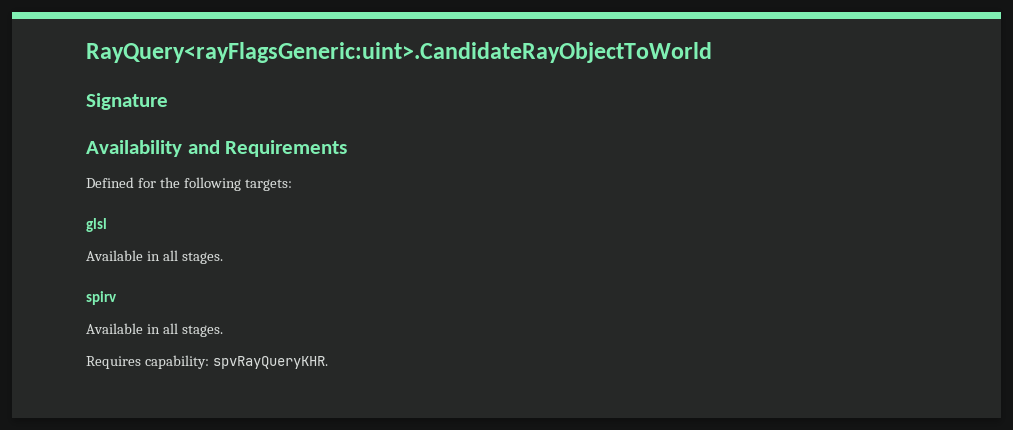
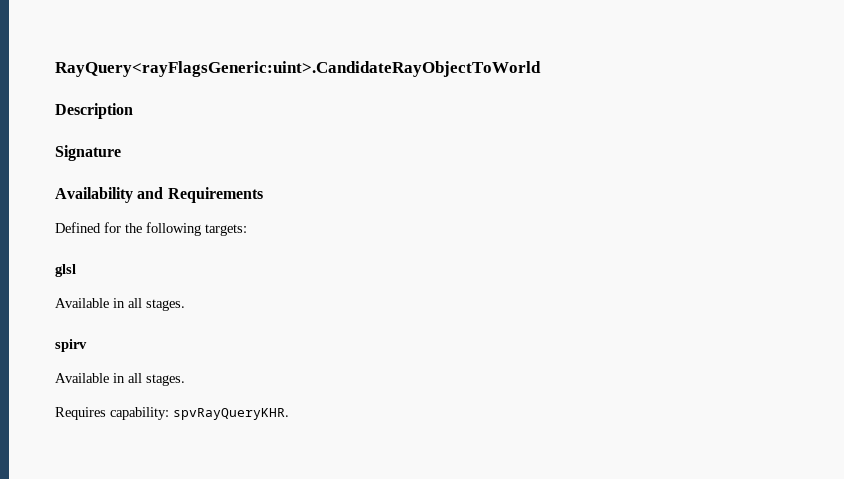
(712, 52) none -> [55,103,133,119] // Description

